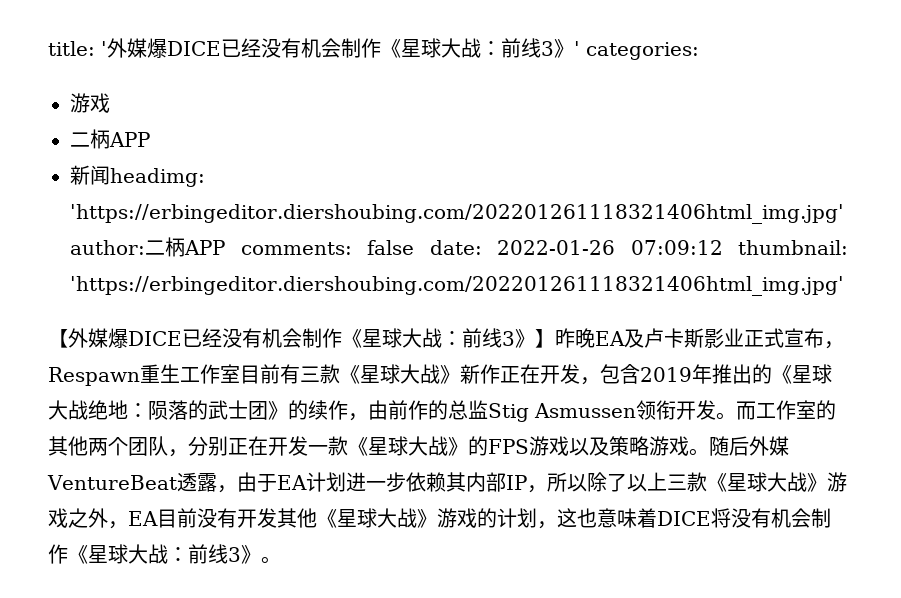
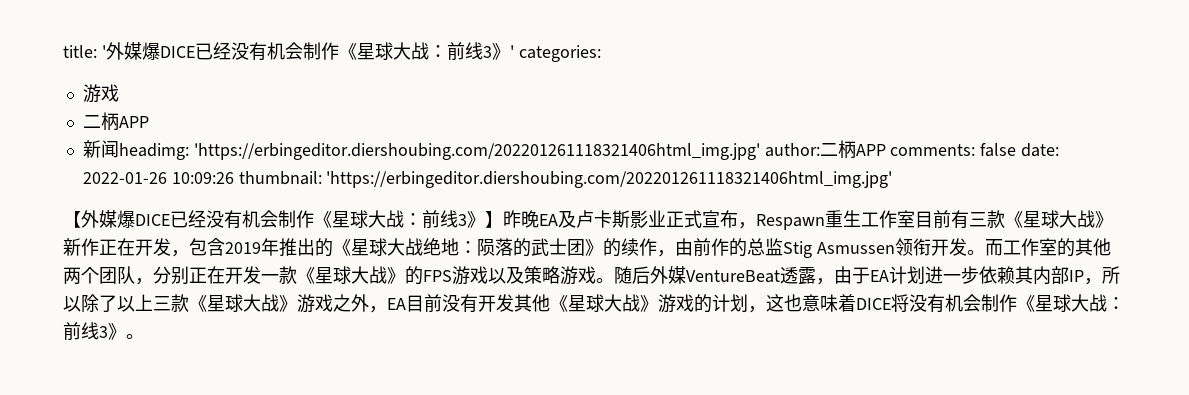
[630,240,723,255] 07:09:12 -> [171,172,234,184] 10:09:26

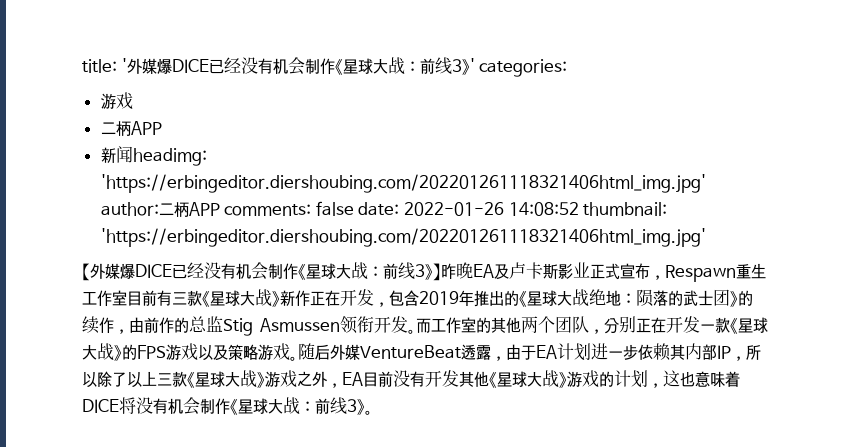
[171,172,234,184] 10:09:26 -> [508,202,579,216] 14:08:52

